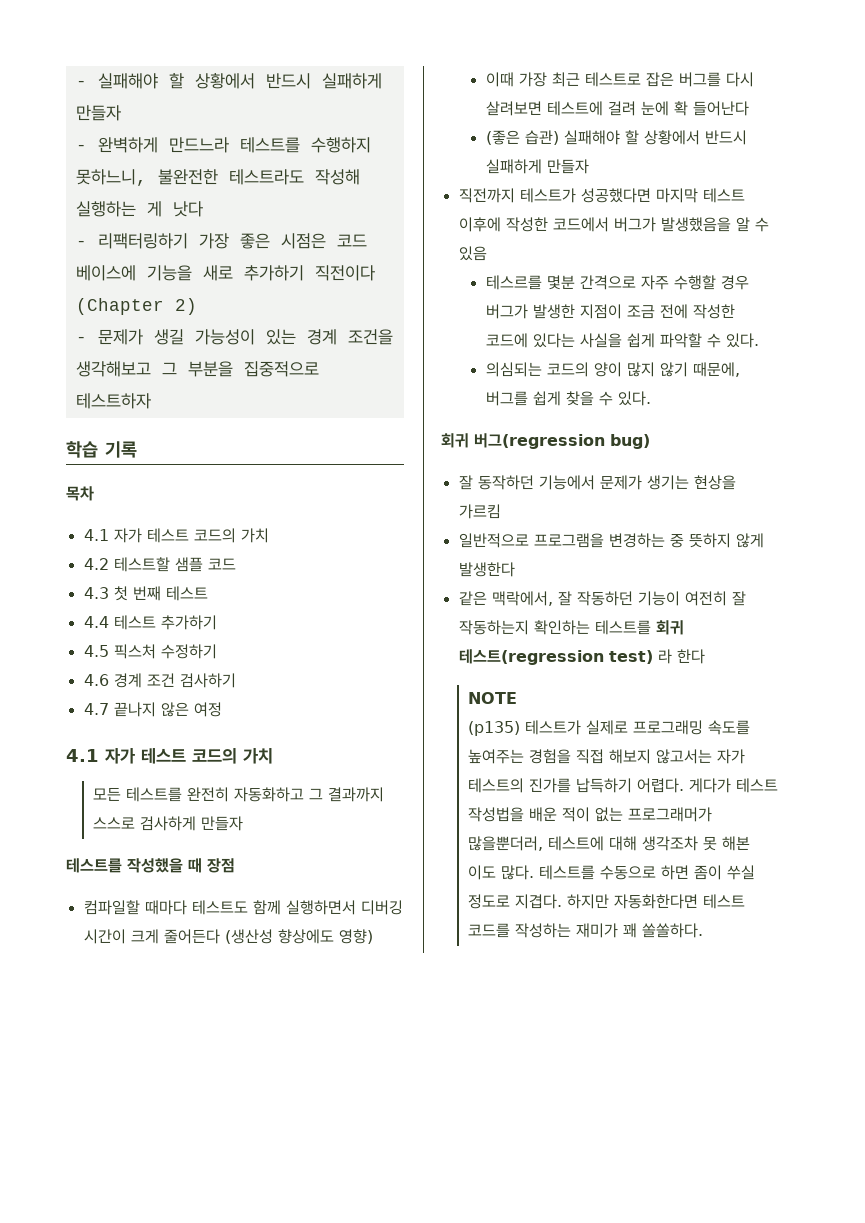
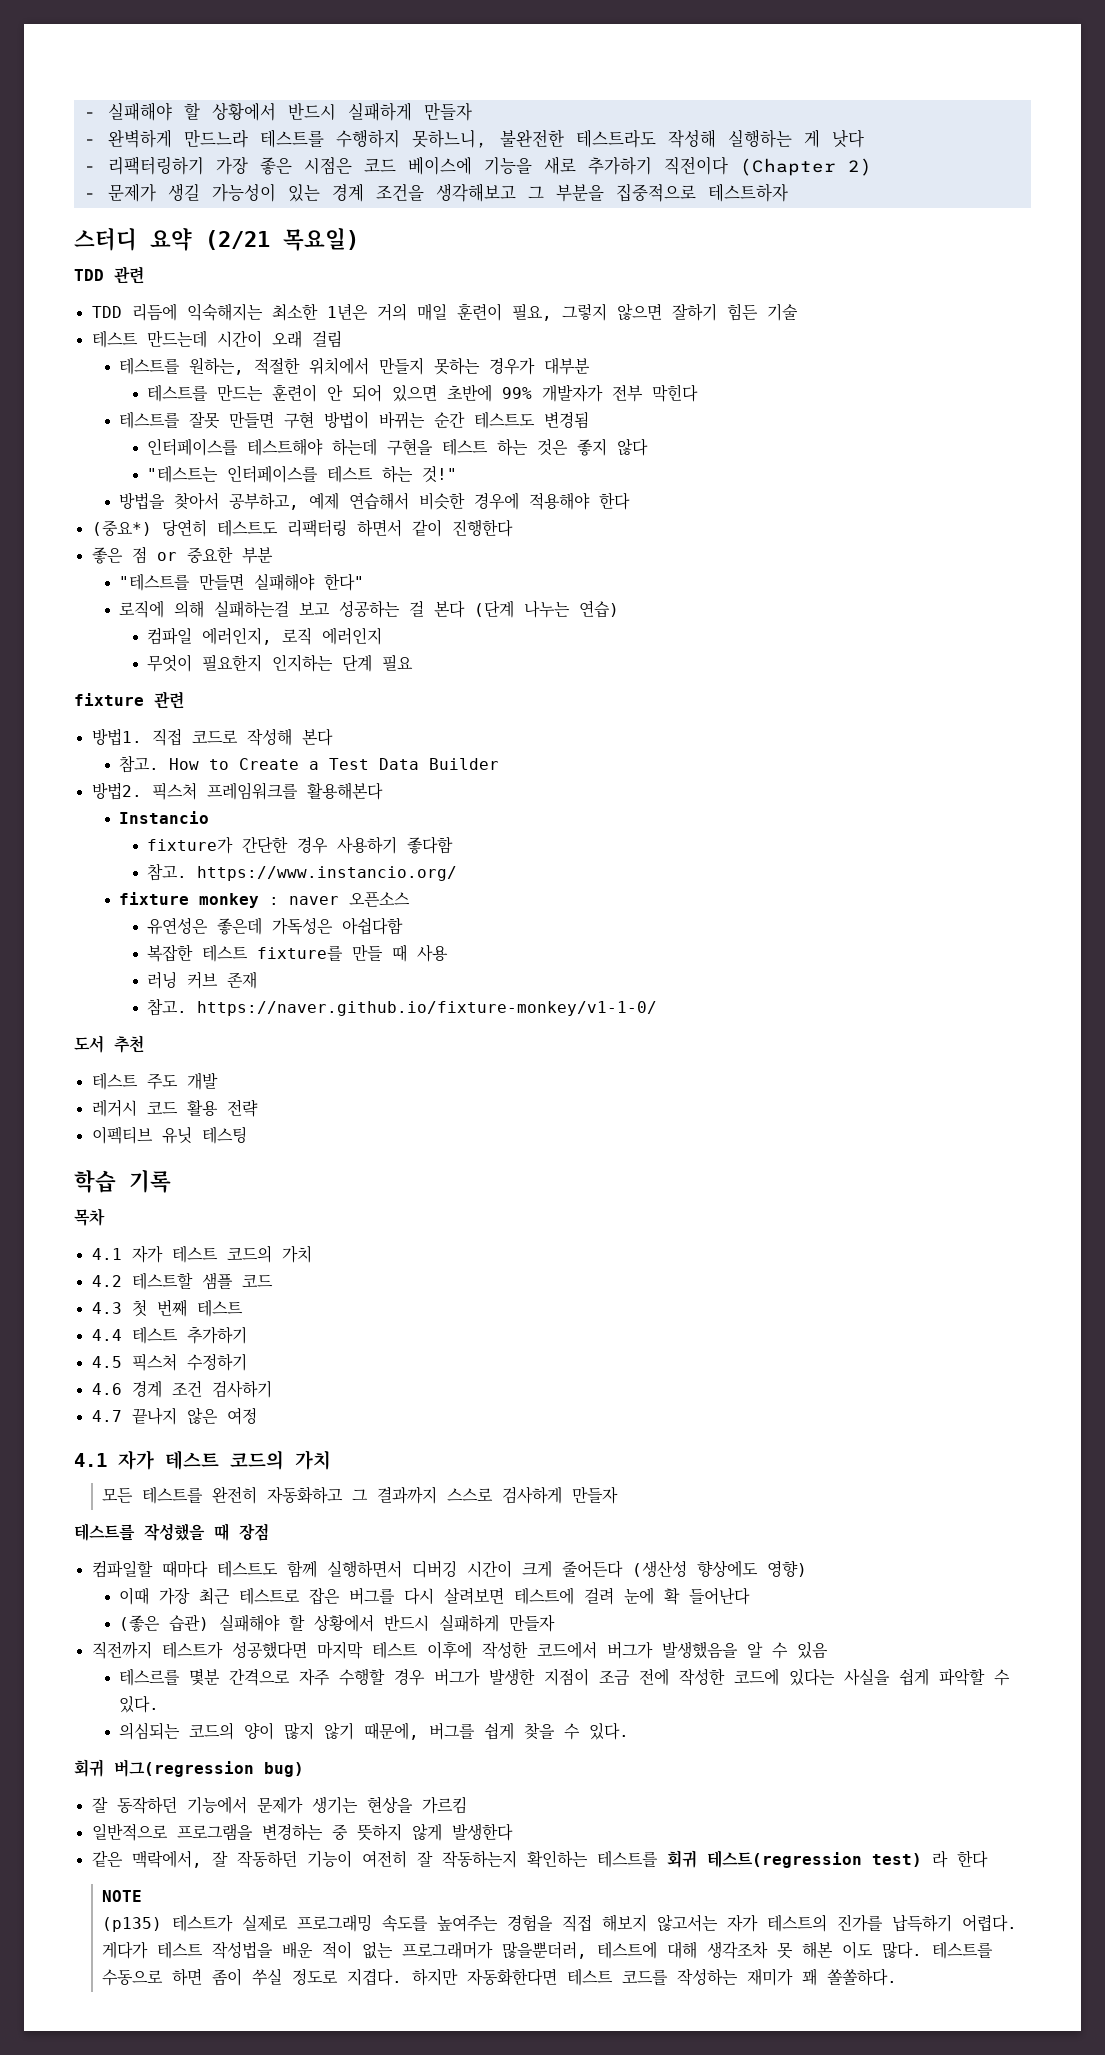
(151, 401) none -> [74,227,359,251] [74,266,144,284] [91,303,798,321] [91,330,342,348] [119,357,591,375] [147,384,699,402] [119,411,590,429] [147,438,649,456] [147,465,458,483] [119,492,631,510] [91,519,513,537] [91,546,273,564] [119,573,365,591] [119,600,620,618] [147,627,383,645] [147,654,414,672] [74,691,184,709] [91,728,333,746] [119,755,500,773] [91,782,383,800] [119,811,210,824] [147,836,454,854] [147,863,458,881] [119,892,411,908] [147,917,404,935] [147,944,449,962] [147,971,258,989] [147,998,658,1016] [74,1035,144,1053] [91,1072,218,1090] [91,1099,258,1117] [91,1126,247,1144] // 스터디 요약 (2/21 목요일) // TDD 관련 // TDD 리듬에 익숙해지는 최소한 1년은 거의 매일 훈련이 필요, 그렇지 않으면 잘하기 힘든 기술 // 테스트 만드는데 시간이 오래 걸림 // 테스트를 원하는, 적절한 위치에서 만들지 못하는 경우가 대부분 // 테스트를 만드는 훈련이 안 되어 있으면 초반에 99% 개발자가 전부 막힌다 // 테스트를 잘못 만들면 구현 방법이 바뀌는 순간 테스트도 변경됨 // 인터페이스를 테스트해야 하는데 구현을 테스트 하는 것은 좋지 않다 // "테스트는 인터페이스를 테스트 하는 것!" // 방법을 찾아서 공부하고, 예제 연습해서 비슷한 경우에 적용해야 한다 // (중요*) 당연히 테스트도 리팩터링 하면서 같이 진행한다 // 좋은 점 or 중요한 부분 // "테스트를 만들면 실패해야 한다" // 로직에 의해 실패하는걸 보고 성공하는 걸 본다 (단계 나누는 연습) // 컴파일 에러인지, 로직 에러인지 // 무엇이 필요한지 인지하는 단계 필요 // fixture 관련 // 방법1. 직접 코드로 작성해 본다 // 참고. How to Create a Test Data Builder // 방법2. 픽스처 프레임워크를 활용해본다 // Instancio // fixture가 간단한 경우 사용하기 좋다함 // 참고. https://www.instancio.org/ // fixture monkey : naver 오픈소스 // 유연성은 좋은데 가독성은 아쉽다함 // 복잡한 테스트 fixture를 만들 때 사용 // 러닝 커브 존재 // 참고. https://naver.github.io/fixture-monkey/v1-1-0/ // 도서 추천 // 테스트 주도 개발 // 레거시 코드 활용 전략 // 이펙티브 유닛 테스팅

